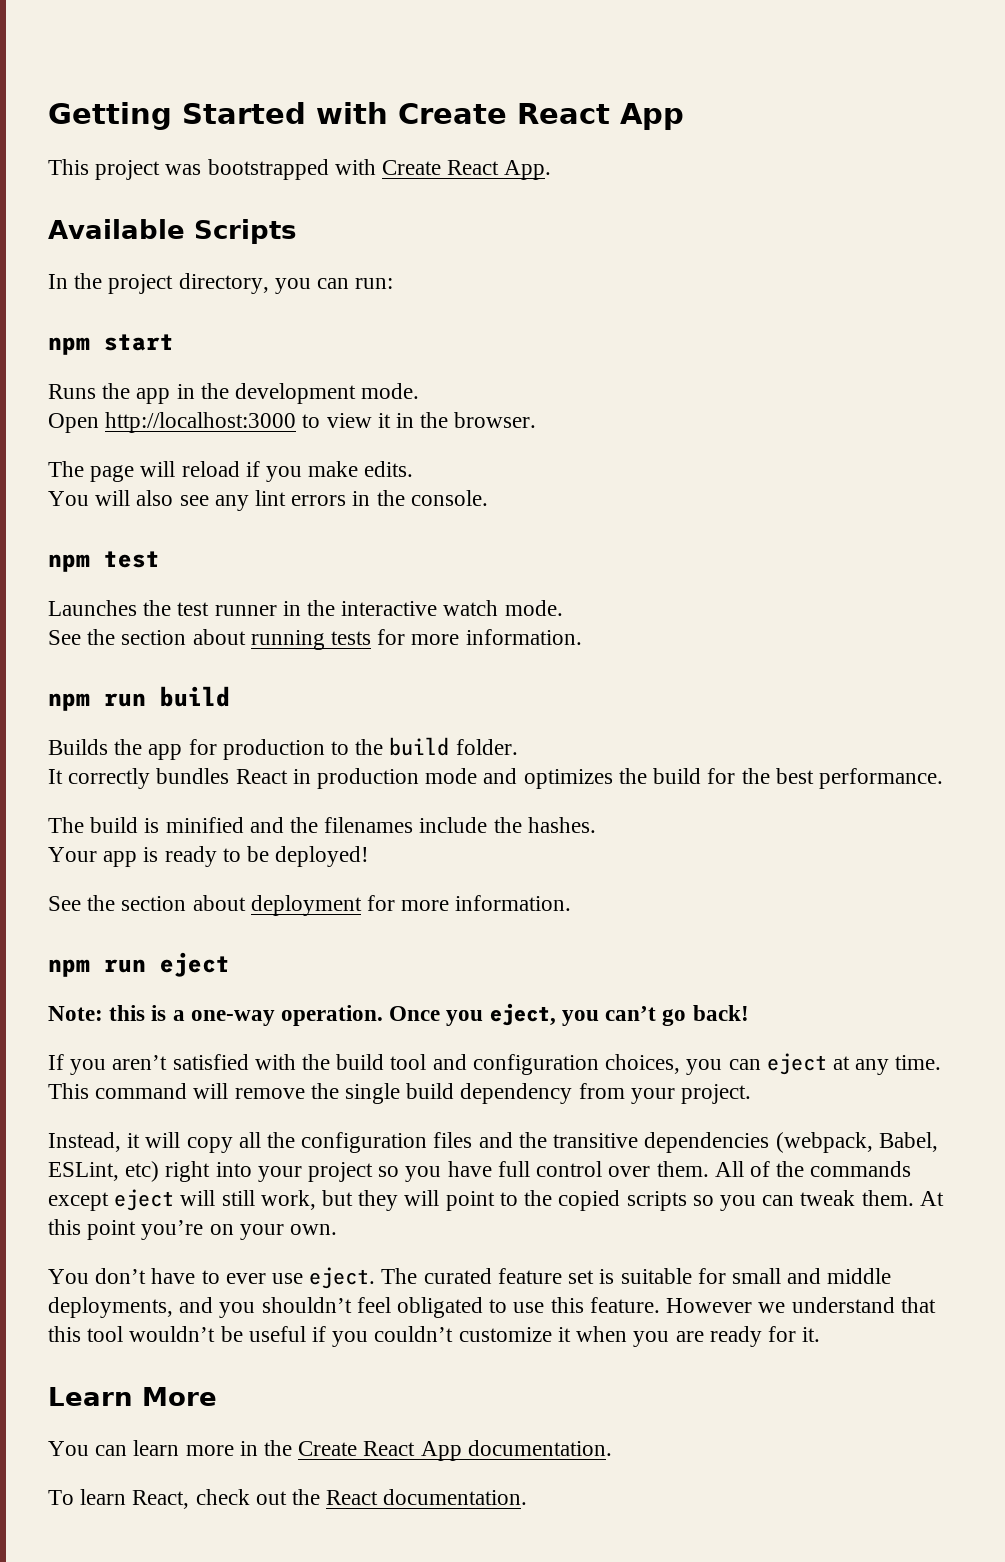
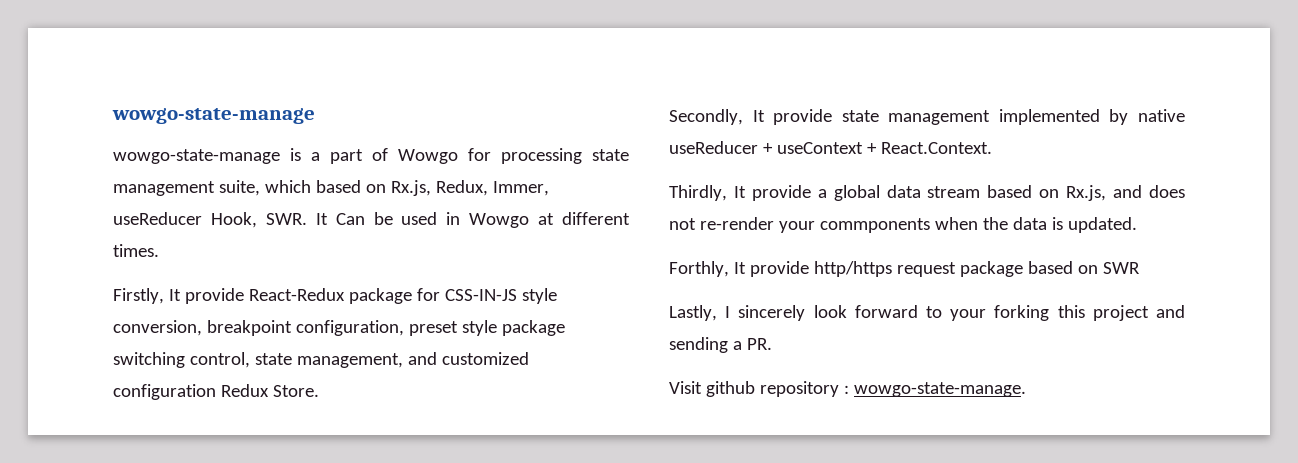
[48,102,684,130] [48,159,552,180] [48,219,296,244] [48,273,394,294] [48,334,174,355] [48,383,420,404] [48,412,537,433] [48,461,414,482] [48,490,488,511] [48,551,160,572] [48,600,563,616] [48,629,582,650] [48,686,230,711] [48,737,518,760] [48,768,943,789] [48,817,596,833] [48,846,370,867] [48,895,572,916] [48,952,230,977] [48,1003,749,1026] [48,1053,942,1075] [48,1083,752,1104] [48,1132,938,1153] [48,1161,912,1182] [48,1189,944,1211] [48,1219,338,1240] [48,1267,892,1289] [48,1297,936,1318] [48,1326,821,1347] [48,1387,217,1406] [48,1440,612,1461] [48,1489,528,1509] Getting Started with Create React App // This project was bootstrapped with Create React App. // Available Scripts // In the project directory, you can run: // npm start // Runs the app in the development mode. // Open http://localhost:3000 to view it in the browser. // The page will reload if you make edits. // You will also see any lint errors in the console. // npm test // Launches the test runner in the interactive watch mode. // See the section about running tests for more information. // npm run build // Builds the app for production to the build folder. // It correctly bundles React in production mode and optimizes the build for the best performance. // The build is minified and the filenames include the hashes. // Your app is ready to be deployed! // See the section about deployment for more information. // npm run eject // Note: this is a one-way operation. Once you eject, you can’t go back! // If you aren’t satisfied with the build tool and configuration choices, you can eject at any time. This command will remove the single build dependency from your project. // Instead, it will copy all the configuration files and the transitive dependencies (webpack, Babel, ESLint, etc) right into your project so you have full control over them. All of the commands except eject will still work, but they will point to the copied scripts so you can tweak them. At this point you’re on your own. // You don’t have to ever use eject. The curated feature set is suitable for small and middle deployments, and you shouldn’t feel obligated to use this feature. However we understand that this tool wouldn’t be useful if you couldn’t customize it when you are ready for it. // Learn More // You can learn more in the Create React App documentation. // To learn React, check out the React documentation. -> [112,108,315,124] [113,148,629,164] [113,180,549,196] [113,212,630,228] [113,244,159,257] [113,288,557,304] [113,320,565,336] [113,352,529,368] [113,384,319,400] [669,109,1185,125] [669,141,992,154] [669,185,1185,201] [669,217,1137,233] [669,261,1140,277] [669,305,1185,321] [669,337,772,353] [669,381,1026,397] wowgo-state-manage // wowgo-state-manage is a part of Wowgo for processing state management suite, which based on Rx.js, Redux, Immer, useReducer Hook, SWR. It Can be used in Wowgo at different times. // Firstly, It provide React-Redux package for CSS-IN-JS style conversion, breakpoint configuration, preset style package switching control, state management, and customized configuration Redux Store. // Secondly, It provide state management implemented by native useReducer + useContext + React.Context. // Thirdly, It provide a global data stream based on Rx.js, and does not re-render your commponents when the data is updated. // Forthly, It provide http/https request package based on SWR // Lastly, I sincerely look forward to your forking this project and sending a PR. // Visit github repository : wowgo-state-manage.

